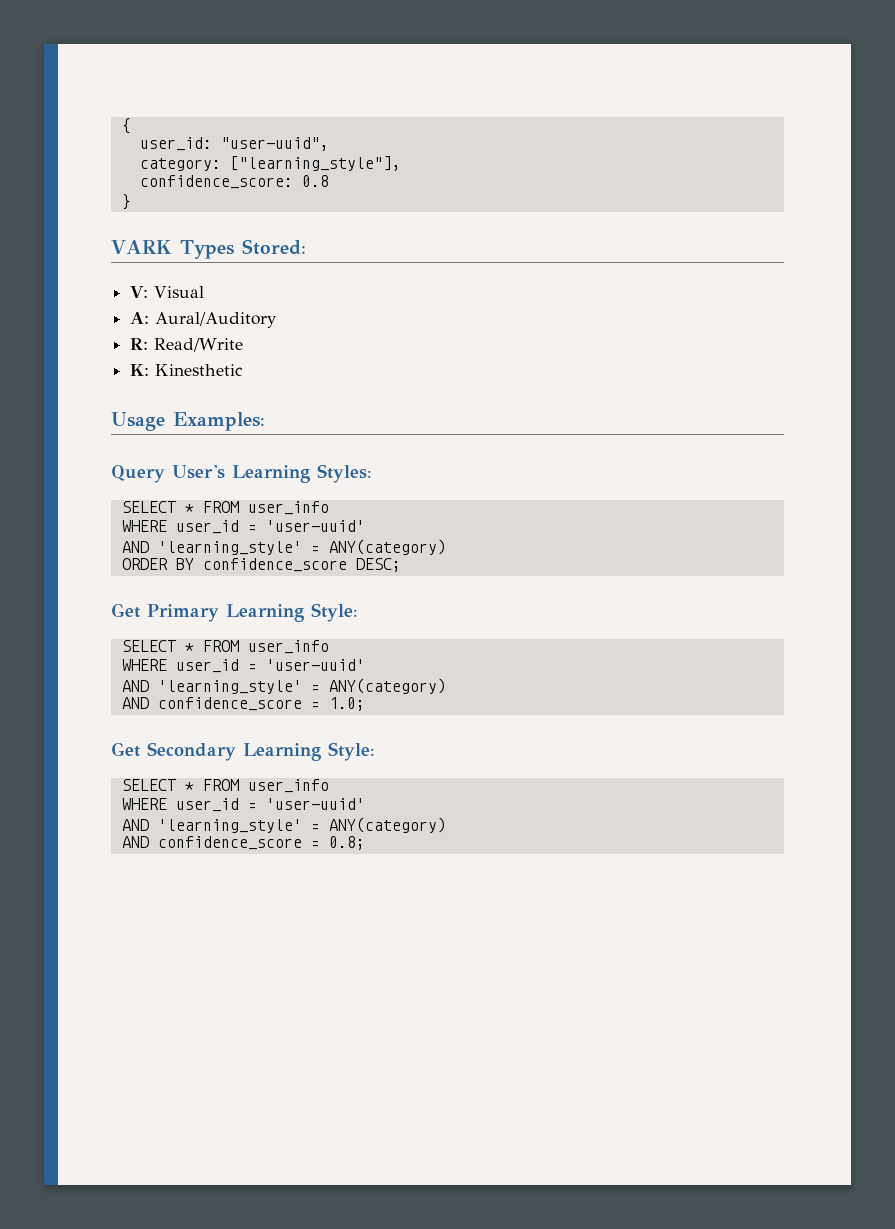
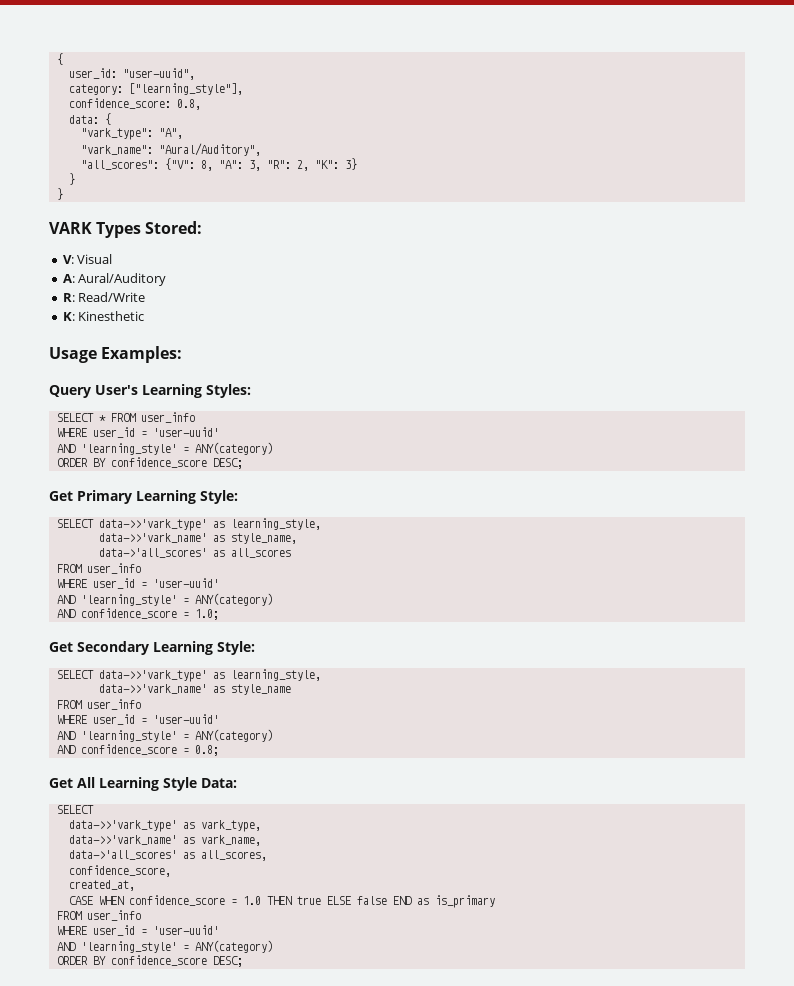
[301,175,329,187] 0.8 -> [176,99,201,110] [68,113,111,125] [80,128,183,140] [80,143,261,156] [80,158,357,171] [68,173,75,185] 0.8, // data: { // "vark_type": "A", // "vark_name": "Aural/Auditory", // "all_scores": {"V": 8, "A": 3, "R": 2, "K": 3} // }
[184,643,194,652] * -> [98,518,321,531] [98,533,297,544] [98,548,291,558] data->>'vark_type' as learning_style, // data->>'vark_name' as style_name, // data->'all_scores' as all_scores //
[184,782,194,791] * -> [98,669,321,682] [98,684,291,695] data->>'vark_type' as learning_style, // data->>'vark_name' as style_name //
(365, 843) none -> [49,777,237,791] [56,805,94,814] [68,820,261,832] [68,835,261,846] [68,850,267,861] [68,865,171,877] [68,880,135,891] [68,895,495,908] [56,910,141,921] [56,925,219,936] [56,940,273,953] [56,955,243,967] // Get All Learning Style Data: // SELECT // data->>'vark_type' as vark_type, // data->>'vark_name' as vark_name, // data->'all_scores' as all_scores, // confidence_score, // created_at, // CASE WHEN confidence_score = 1.0 THEN true ELSE false END as is_primary // FROM user_info // WHERE user_id = 'user-uuid' // AND 'learning_style' = ANY(category) // ORDER BY confidence_score DESC;

